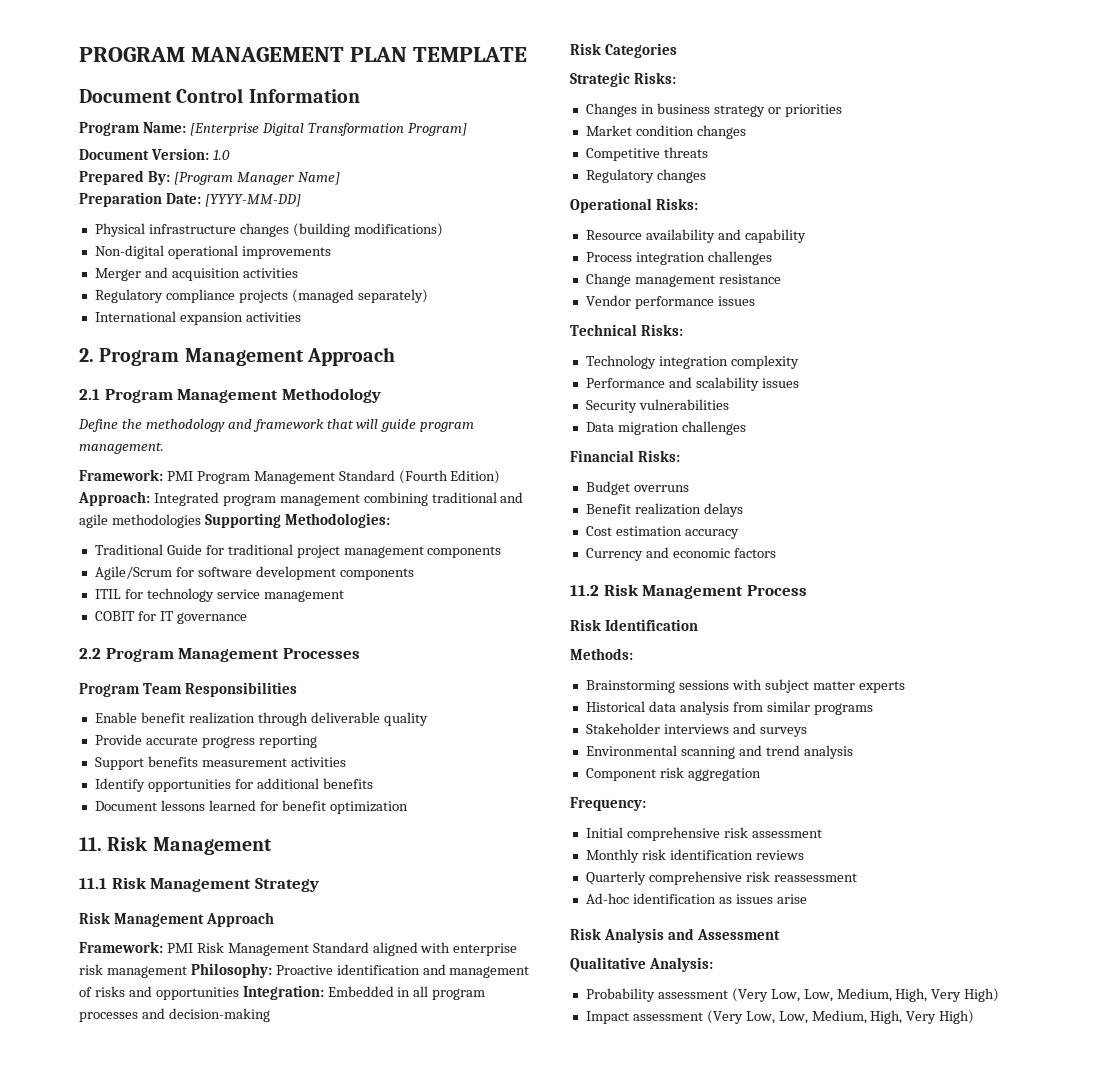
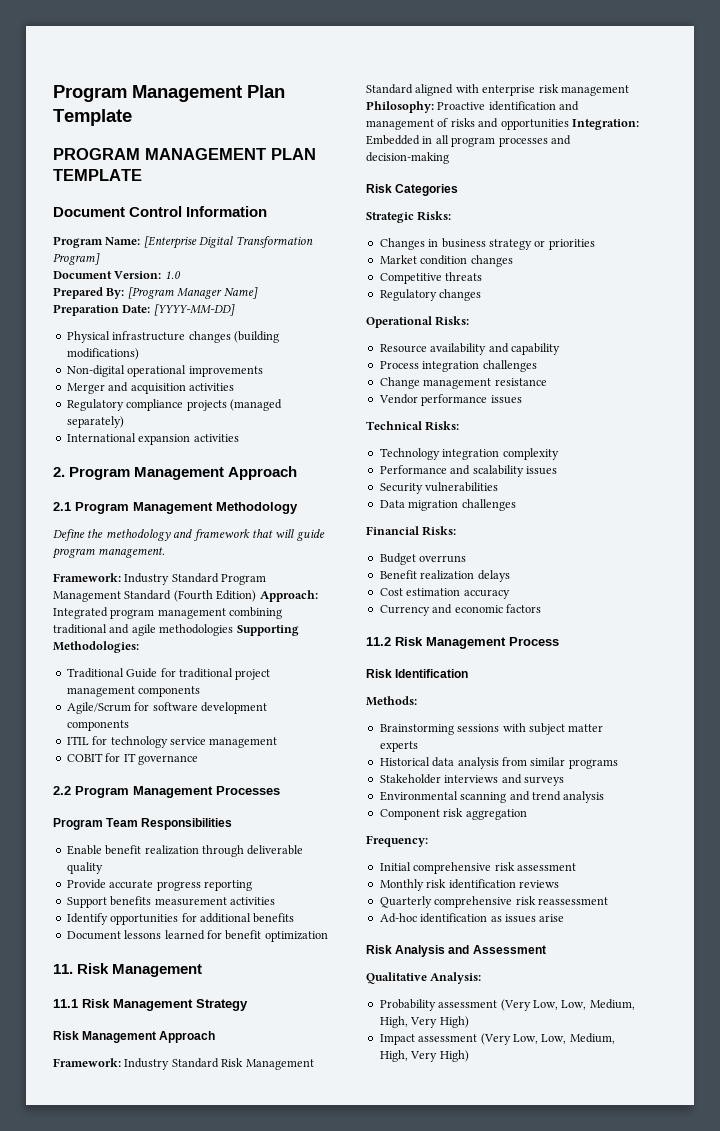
(79, 54) none -> [53,85,285,102] [53,109,132,126] Program Management Plan Template //
[166,471,193,481] PMI -> [124,573,219,585] Industry Standard
[166,943,193,953] PMI -> [124,1058,219,1070] Industry Standard

